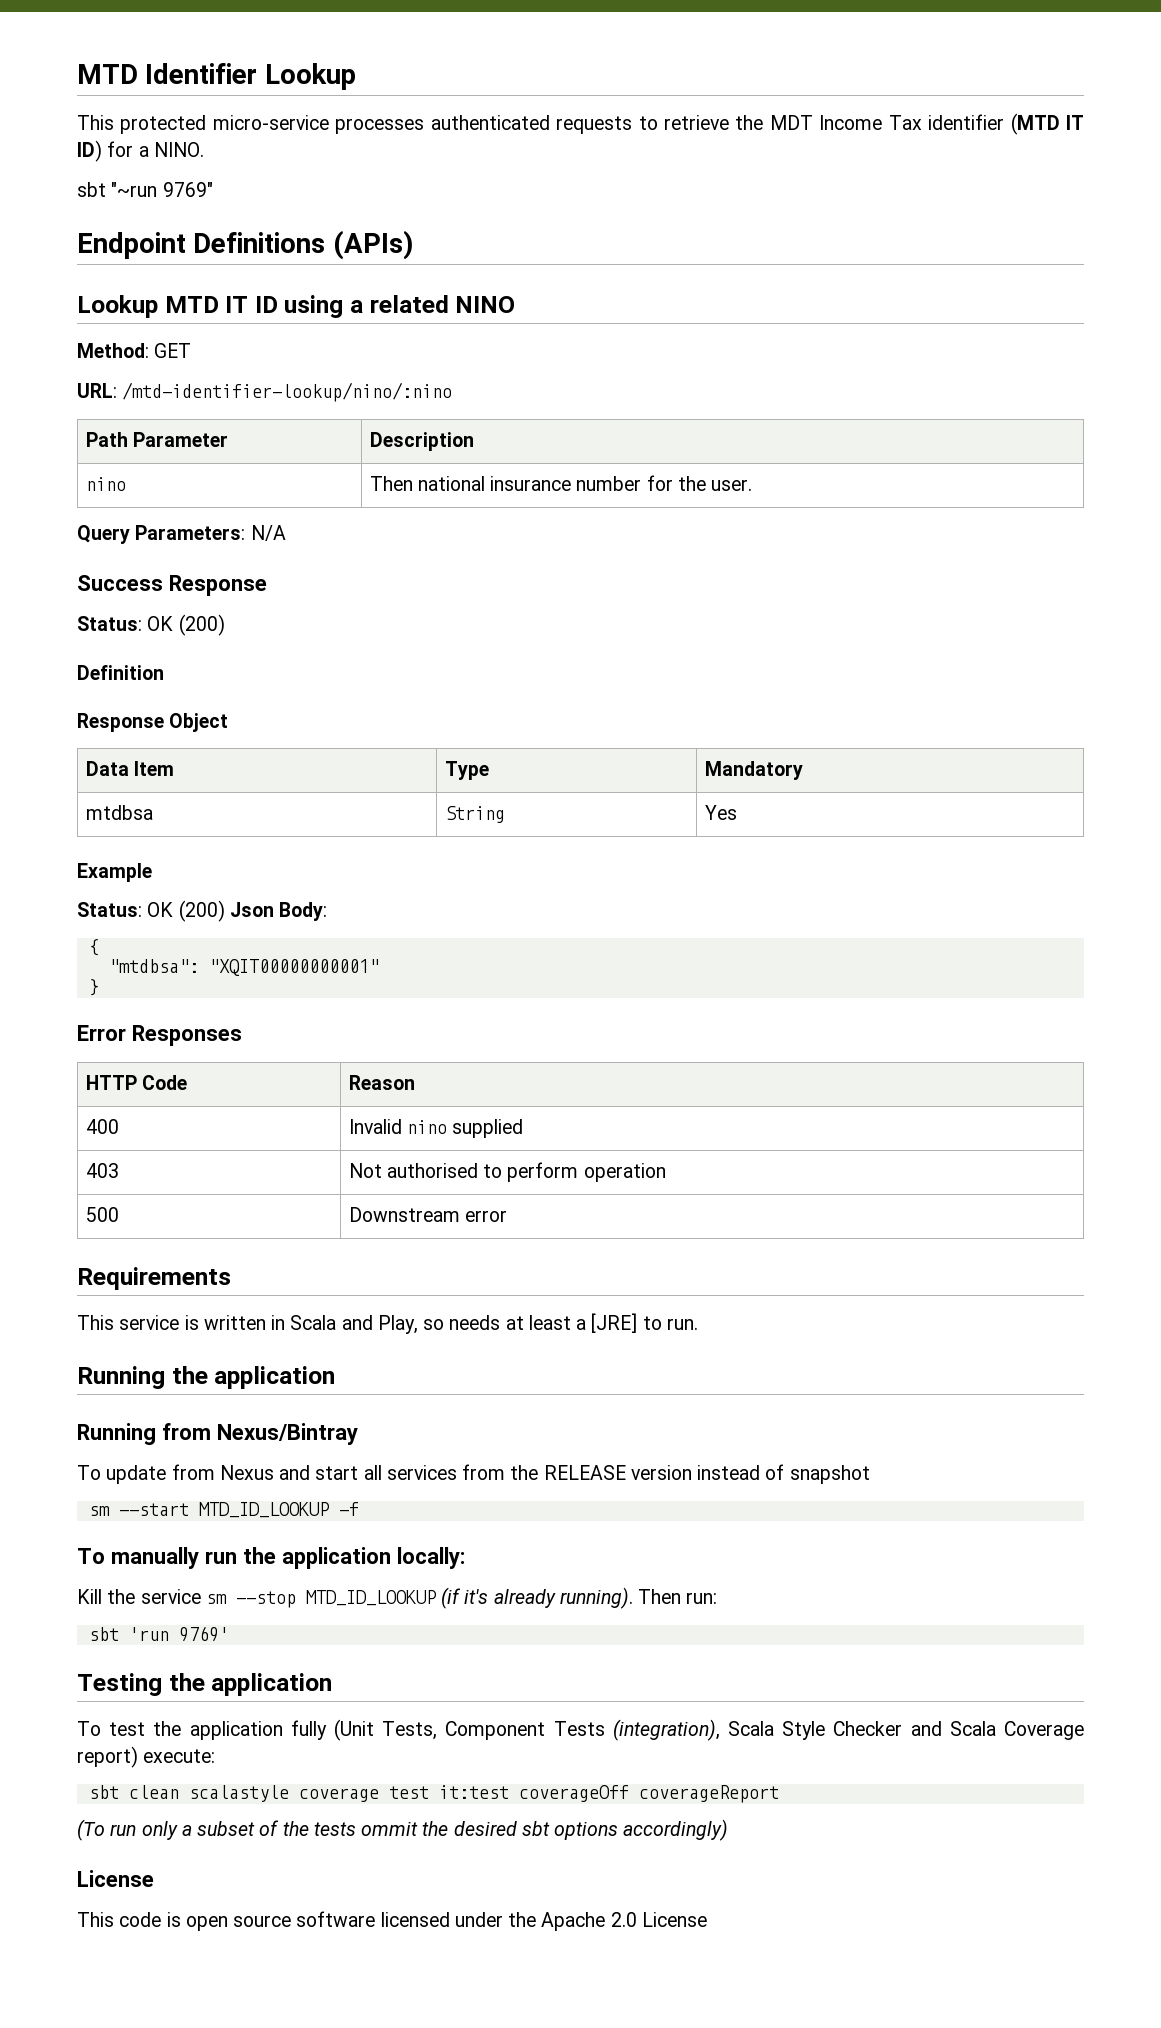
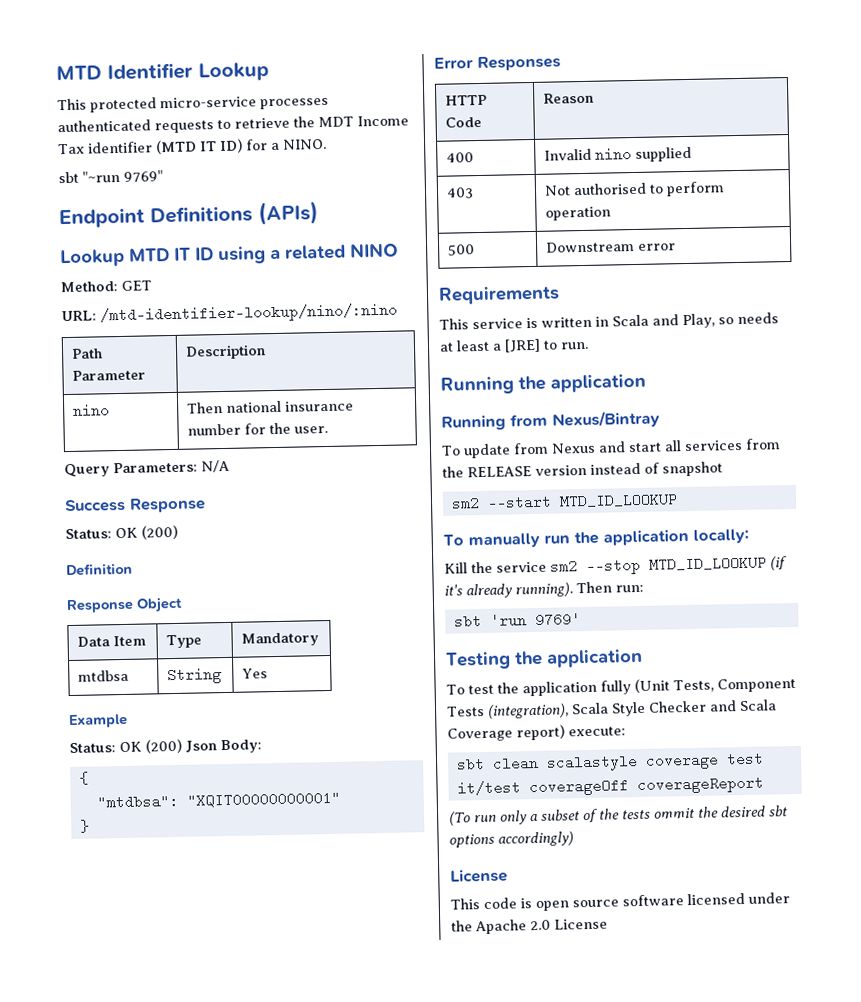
[88,1506,110,1516] sm -> [450,496,480,511] sm2
[338,1502,359,1516] -f -> (678, 500) none
[205,1594,227,1604] sm -> [550,559,578,574] sm2
[438,1785,509,1799] it:test -> [456,780,521,796] it/test

